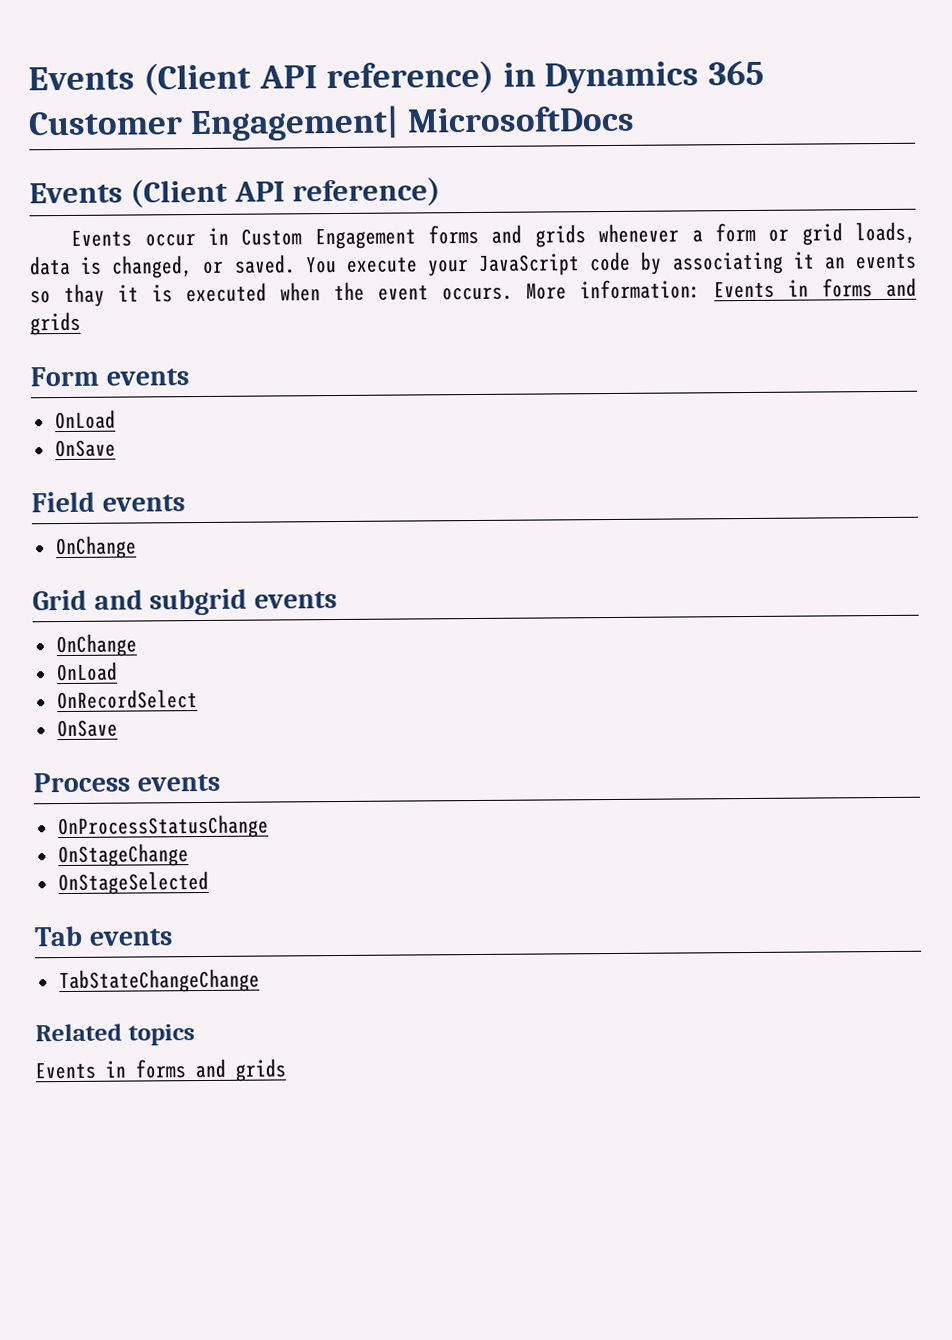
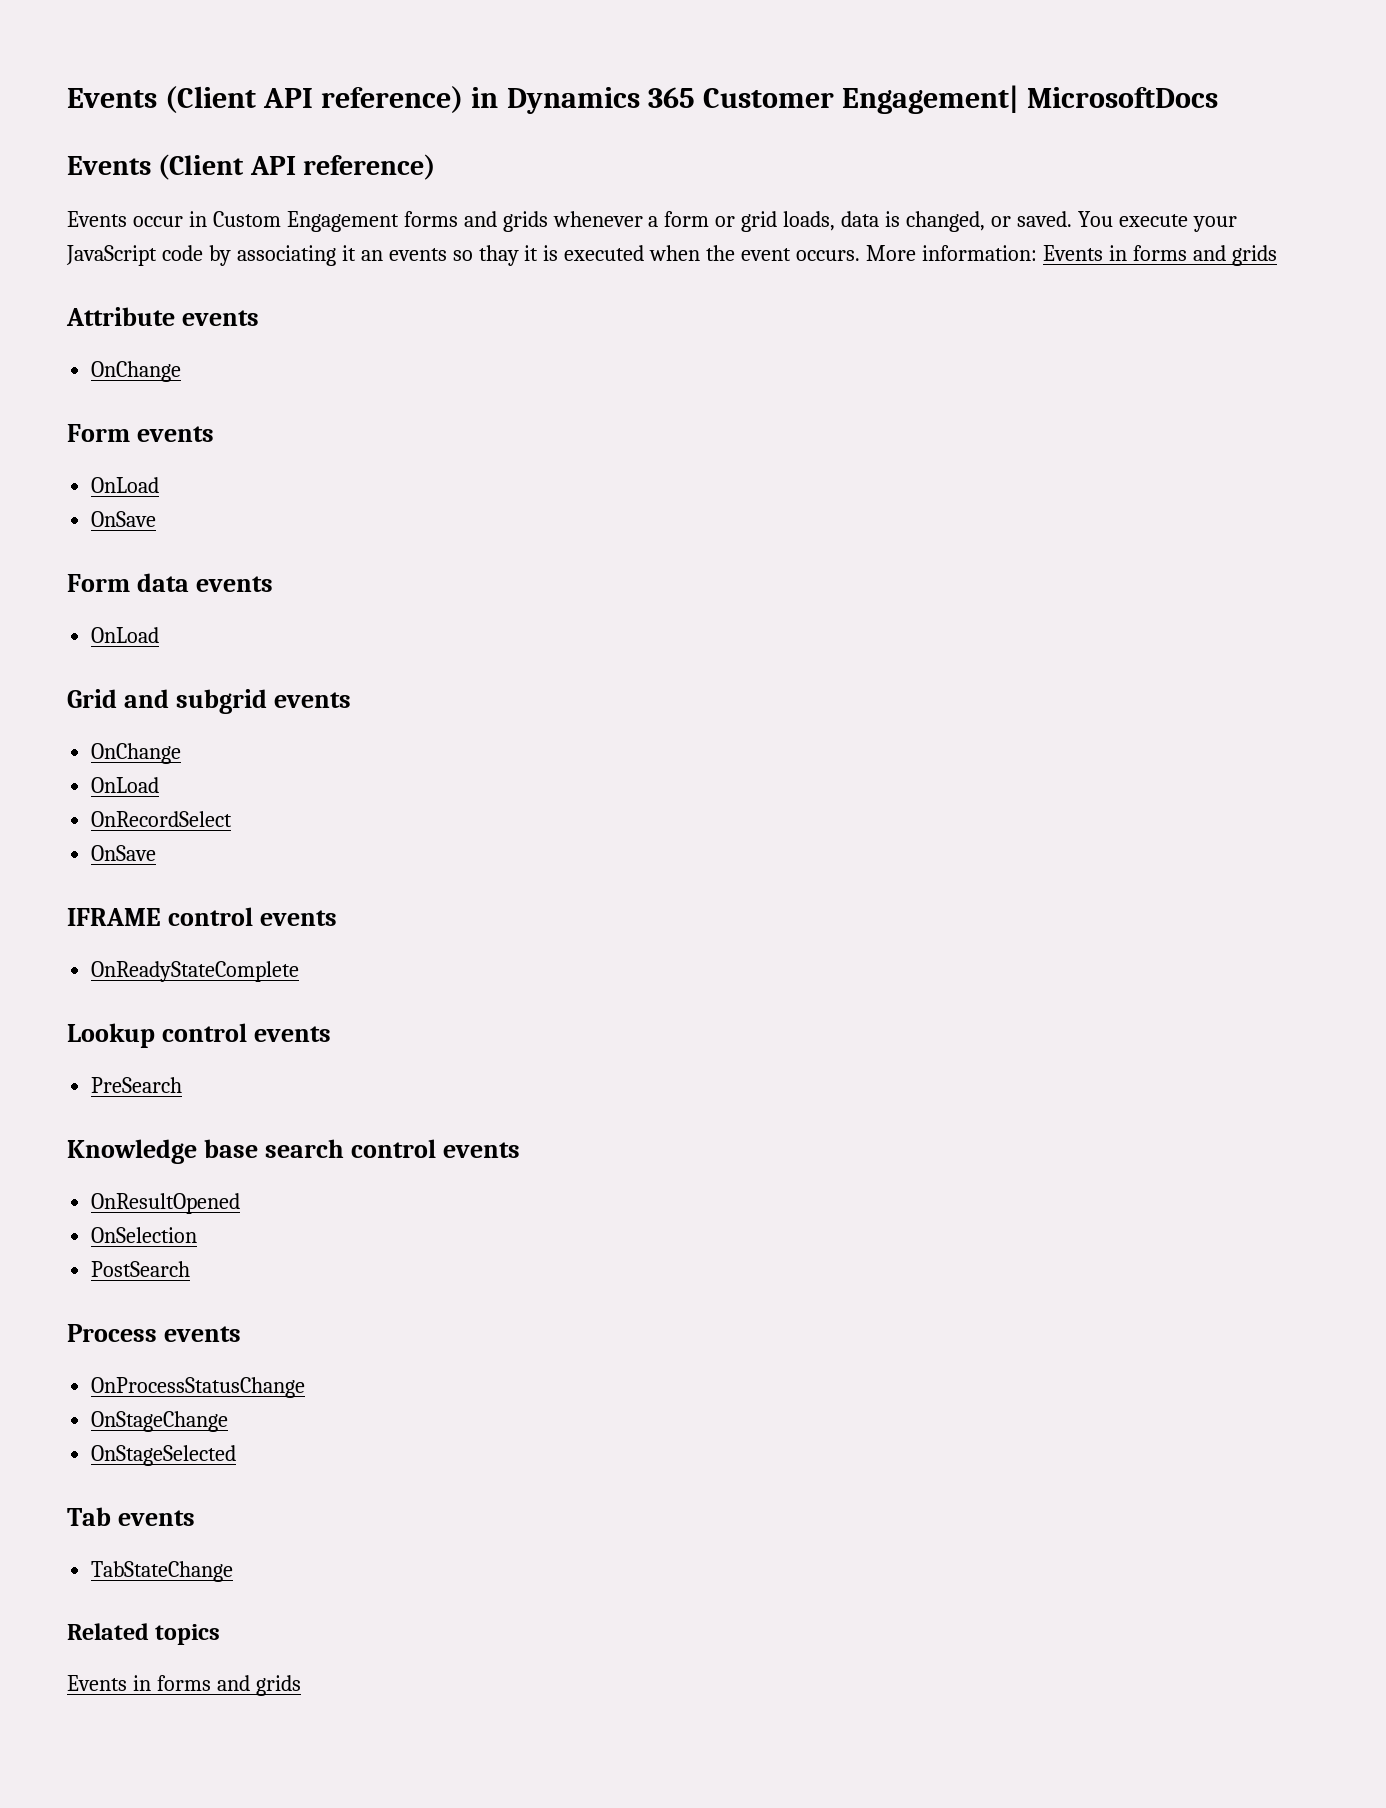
(81, 323) none -> [66,307,259,326] [91,361,182,382] // Attribute events // OnChange
[31,491,185,513] [55,535,137,560] Field events // OnChange -> [67,573,273,592] [91,627,160,643] Form data events // OnLoad
(118, 728) none -> [67,907,337,926] [91,961,300,982] [67,1023,331,1048] [91,1077,183,1093] [67,1139,520,1164] [91,1193,241,1214] [91,1227,198,1243] [91,1261,191,1277] // IFRAME control events // OnReadyStateComplete // Lookup control events // PreSearch // Knowledge base search control events // OnResultOpened // OnSelection // PostSearch
[58,968,260,994] TabStateChangeChange -> [91,1561,234,1582] TabStateChange

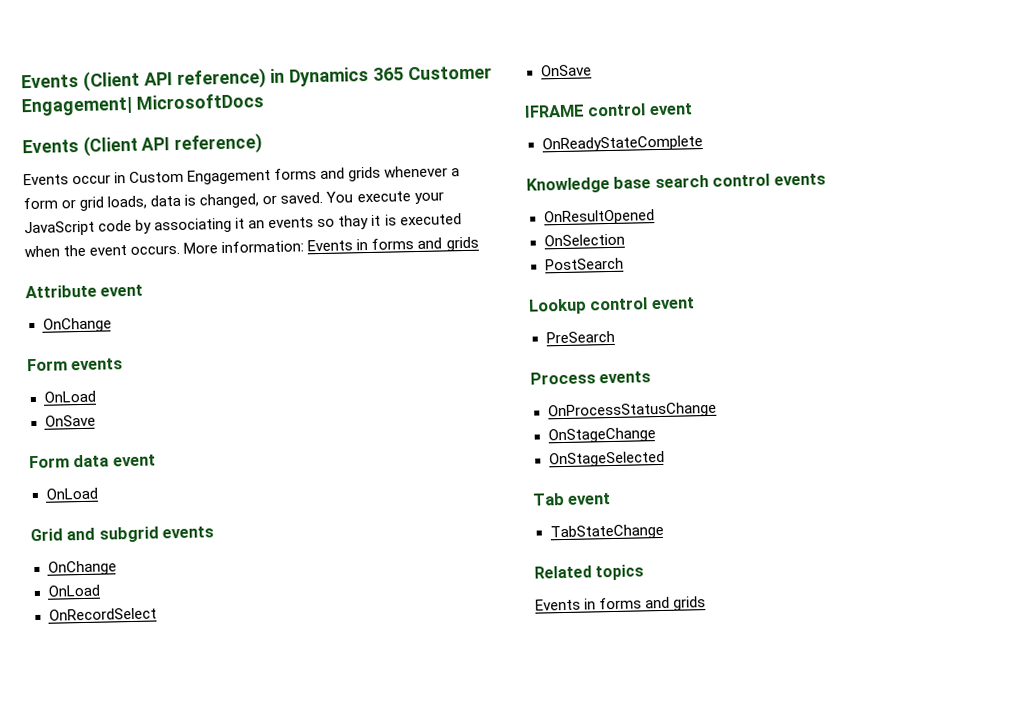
[181,310,259,326] events -> [100,284,144,297] event
[195,576,273,592] events -> [112,454,156,467] event
[259,910,337,926] events -> [648,103,693,116] event
[67,1023,331,1048] [91,1077,183,1093] // Lookup control events // PreSearch -> (703, 144) none
(191, 1269) none -> [528,297,695,315] [545,330,615,344] // Lookup control event // PreSearch
[117,1510,195,1526] events -> [567,493,612,505] event

